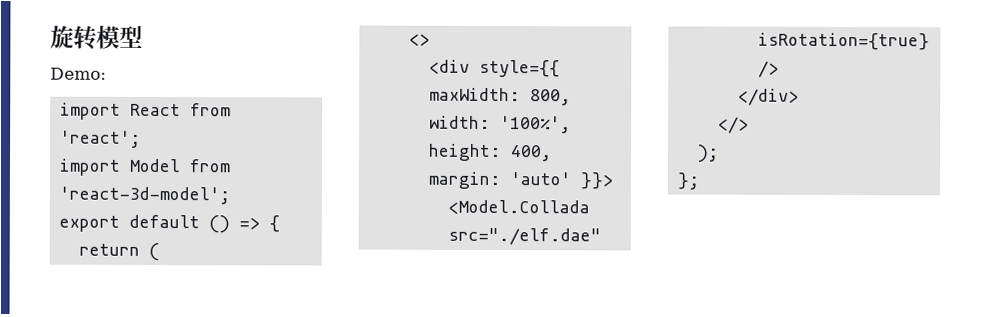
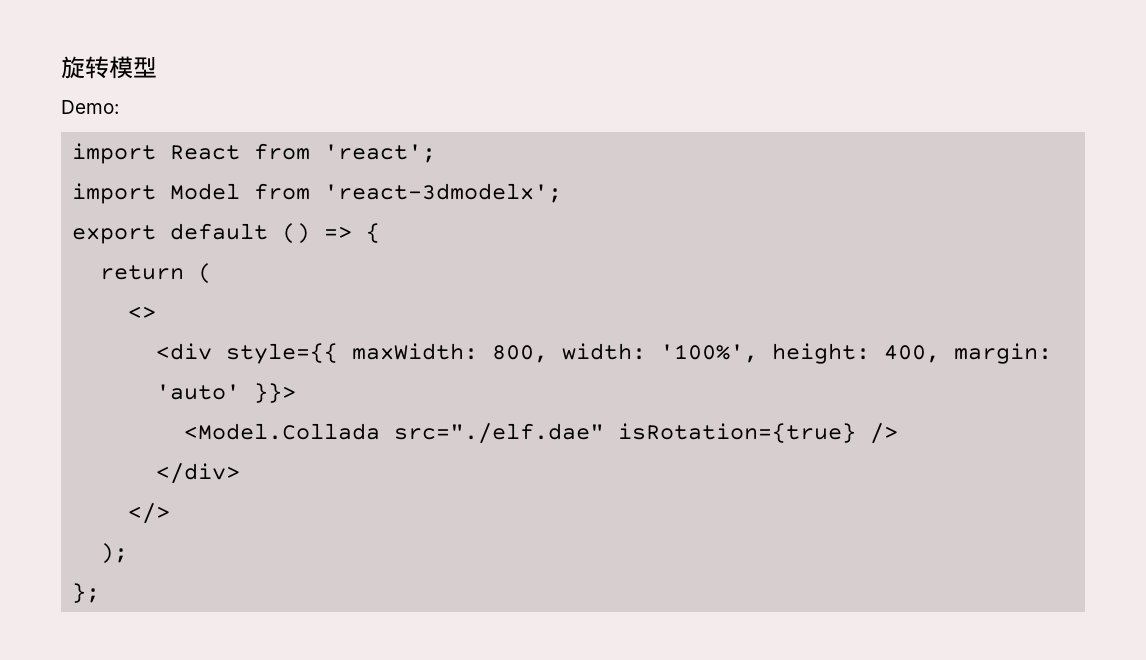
[59,186,231,205] 'react-3d-model'; -> [324,183,563,203] 'react-3dmodelx';

